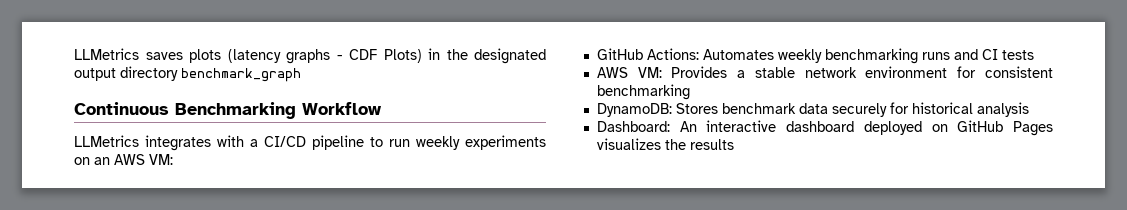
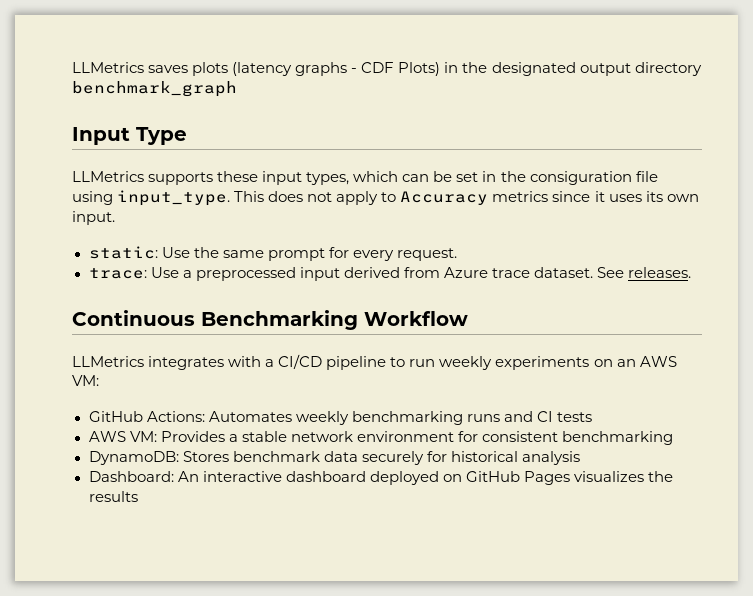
(301, 75) none -> [72,127,187,145] [72,171,658,185] [72,190,699,206] [72,211,115,225] [88,246,457,261] [88,267,692,281] // Input Type // LLMetrics supports these input types, which can be set in the consiguration file using input_type. This does not apply to Accuracy metrics since it uses its own input. // static: Use the same prompt for every request. // trace: Use a preprocessed input derived from Azure trace dataset. See releases.

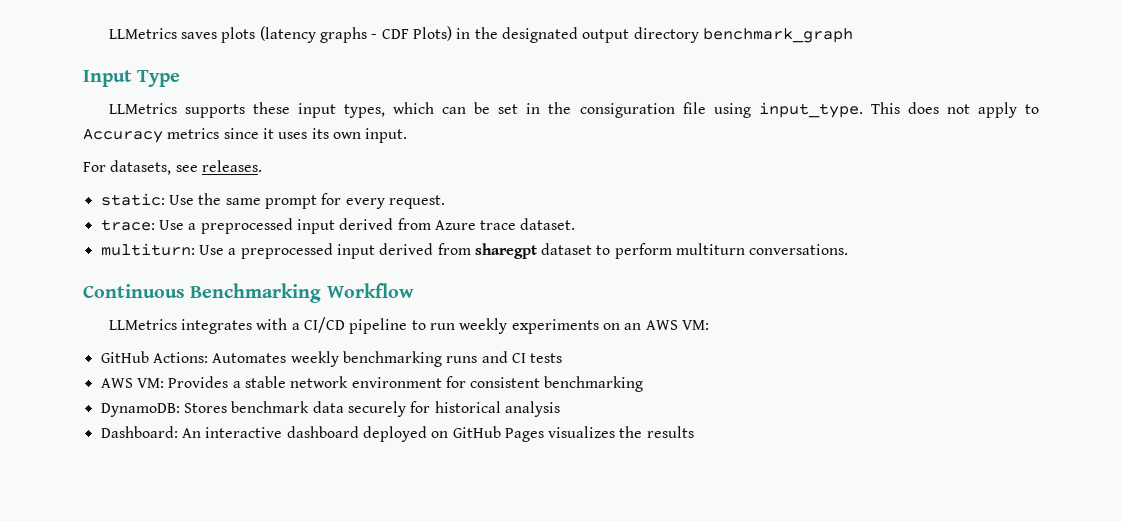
(115, 218) none -> [83,160,262,175] // For datasets, see releases.
[597,267,692,278] See releases. -> [100,243,849,259] // multiturn: Use a preprocessed input derived from sharegpt dataset to perform multiturn conversations.

